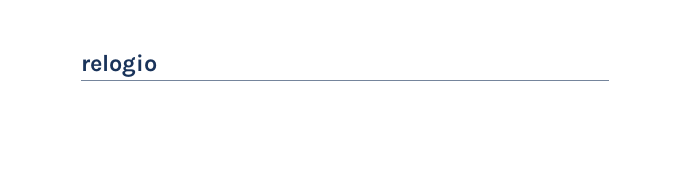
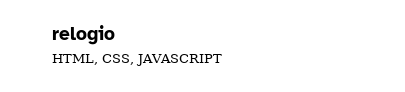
(157, 65) none -> [52,54,222,66] // HTML, CSS, JAVASCRIPT

